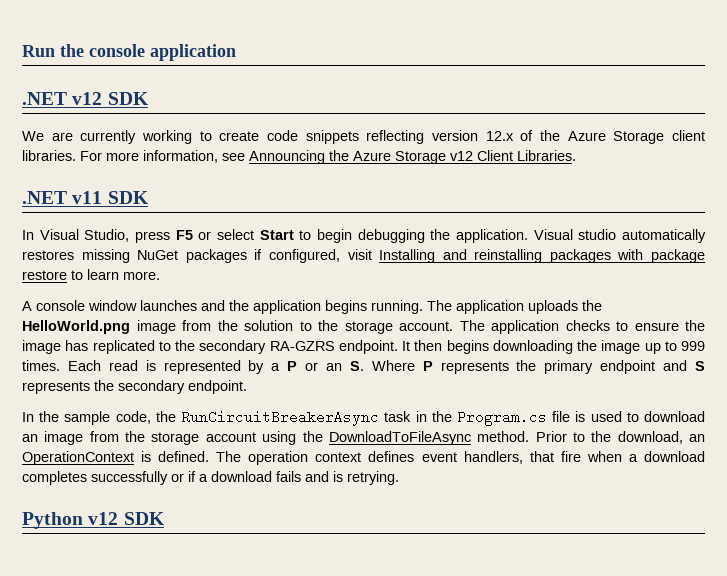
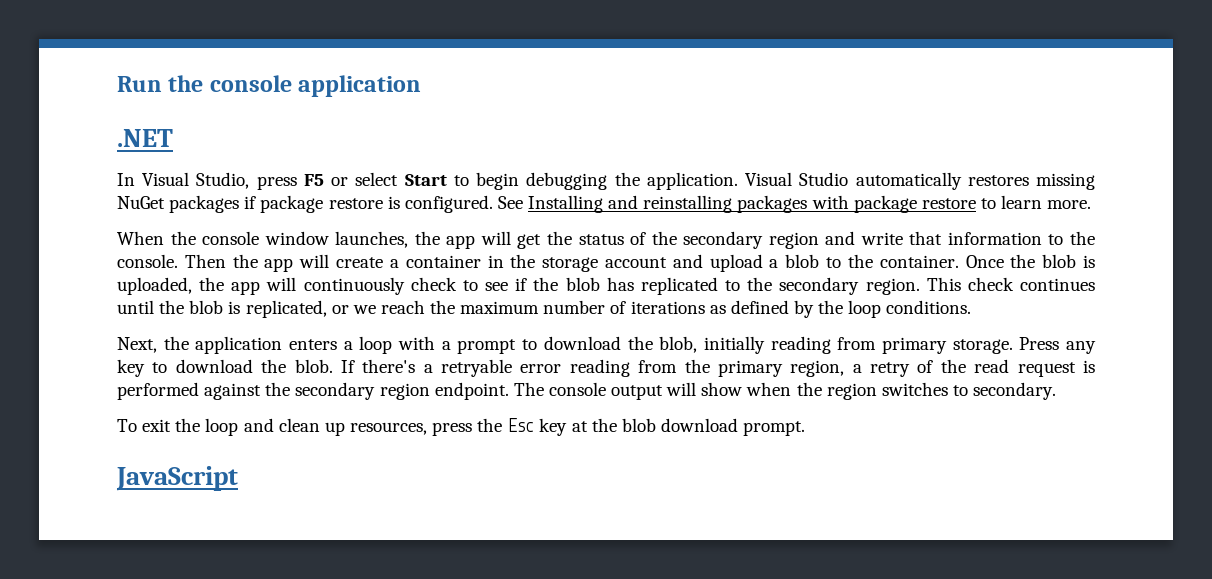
[72,92,149,105] [22,130,705,144] [22,150,576,164] [22,191,149,204] v12 SDK // We are currently working to create code snippets reflecting version 12.x of the Azure Storage client libraries. For more information, see Announcing the Azure Storage v12 Client Libraries. // .NET v11 SDK -> (173, 138) none
[578,229,617,240] studio -> [799,172,849,186] Studio
[268,249,372,263] configured, visit -> [260,195,523,213] package restore is configured. See
[22,300,602,314] [22,320,705,334] [22,340,61,354] A console window launches and the application begins running. The application uploads the HelloWorld.png image from the solution to the storage account. The application checks to ensure the image -> [117,231,1095,249] [117,254,1096,272] [117,277,600,295] When the console window launches, the app will get the status of the secondary region and write that information to the console. Then the app will create a container in the storage account and upload a blob to the container. Once the blob is uploaded, the app will continuously check to see if the blob
[269,340,705,354] [22,360,706,374] [22,380,247,394] [22,410,705,426] [22,431,706,445] [22,451,706,465] [22,471,399,485] [22,512,165,529] RA-GZRS endpoint. It then begins downloading the image up to 999 times. Each read is represented by a P or an S. Where P represents the primary endpoint and S represents the secondary endpoint. // In the sample code, the RunCircuitBreakerAsync task in the Program.cs file is used to download an image from the storage account using the DownloadToFileAsync method. Prior to the download, an OperationContext is defined. The operation context defines event handlers, that fire when a download completes successfully or if a download fails and is retrying. // Python v12 SDK -> [865,277,1095,295] [117,300,972,318] [117,336,1097,354] [117,359,1096,377] [117,382,1057,400] [117,418,806,436] [116,466,238,491] region. This check continues until the blob is replicated, or we reach the maximum number of iterations as defined by the loop conditions. // Next, the application enters a loop with a prompt to download the blob, initially reading from primary storage. Press any key to download the blob. If there's a retryable error reading from the primary region, a retry of the read request is performed against the secondary region endpoint. The console output will show when the region switches to secondary. // To exit the loop and clean up resources, press the Esc key at the blob download prompt. // JavaScript

